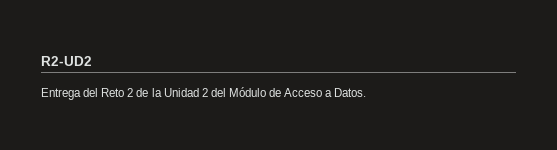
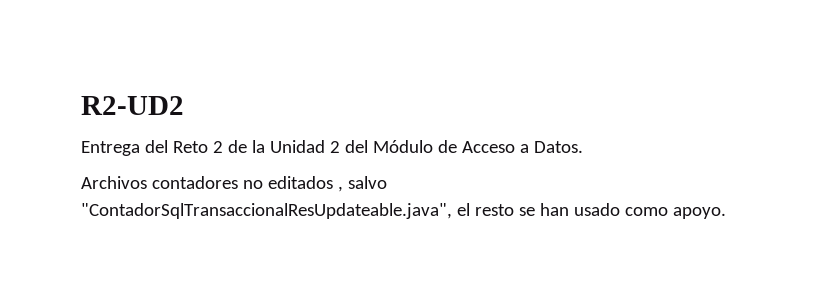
(367, 92) none -> [81,176,387,192] [81,203,726,219] // Archivos contadores no editados , salvo "ContadorSqlTransaccionalResUpdateable.java", el resto se han usado como apoyo.

